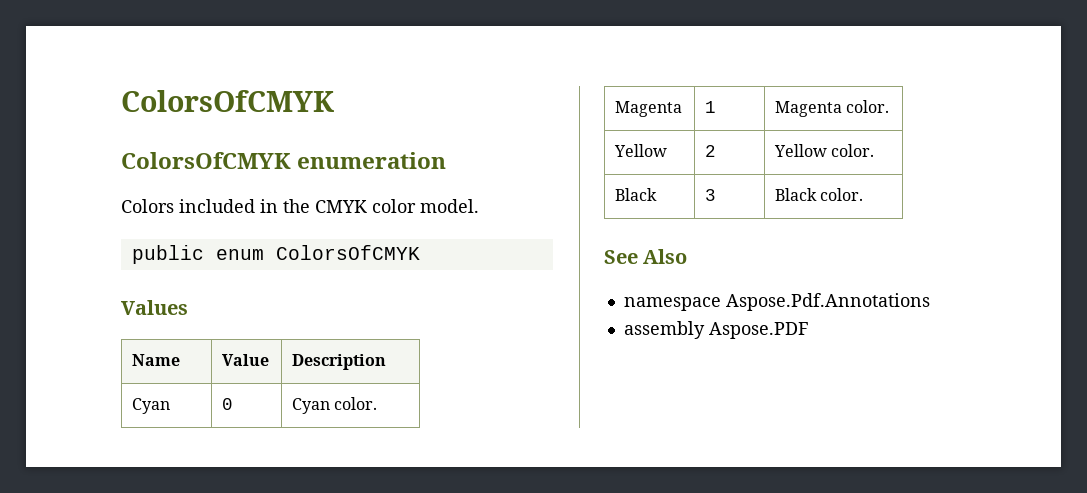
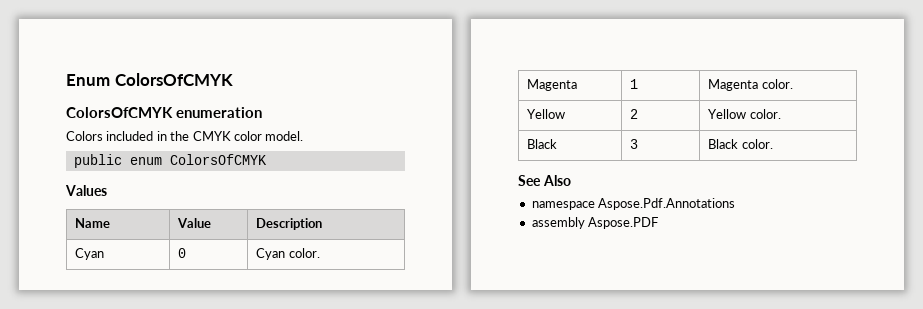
(121, 101) none -> [66,74,110,86] Enum

